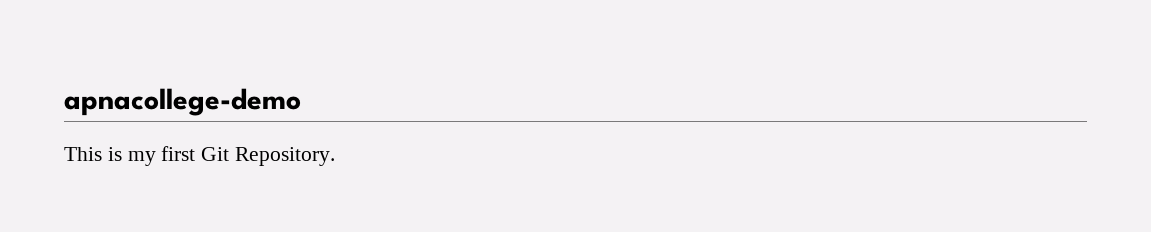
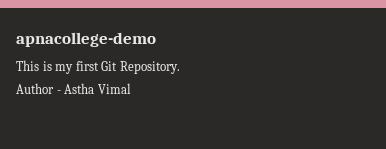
(336, 156) none -> [16,83,131,94] // Author - Astha Vimal

